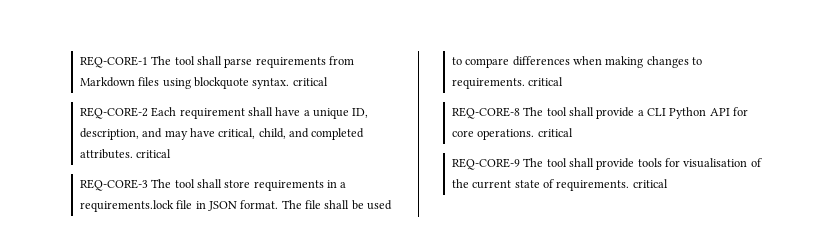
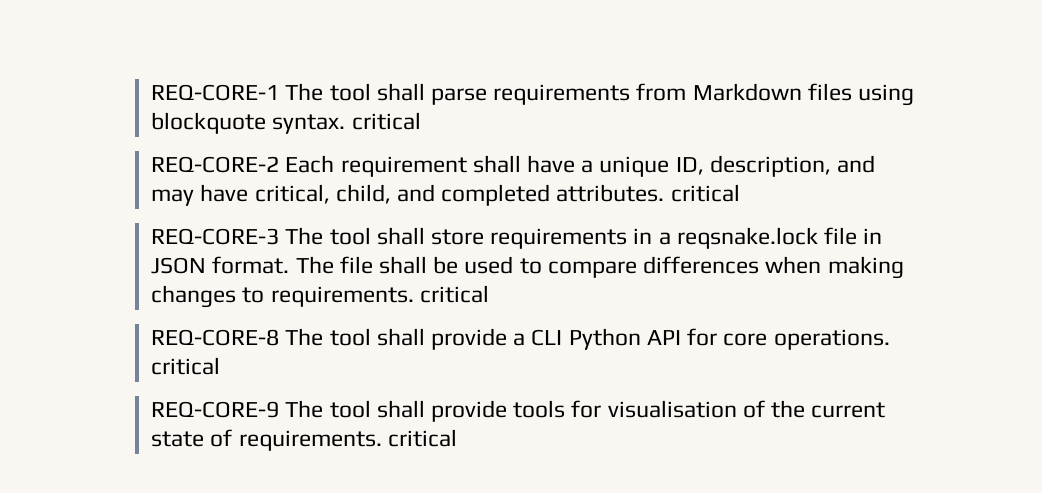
[79,200,174,212] requirements.lock -> [676,227,818,249] reqsnake.lock

